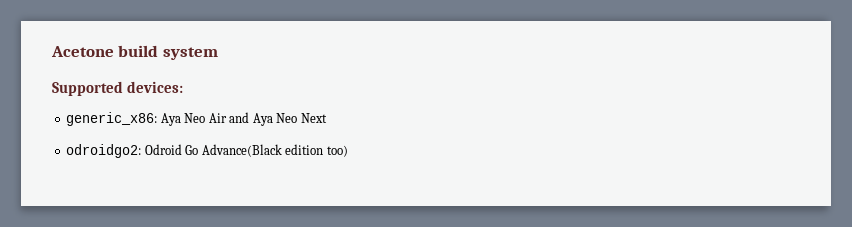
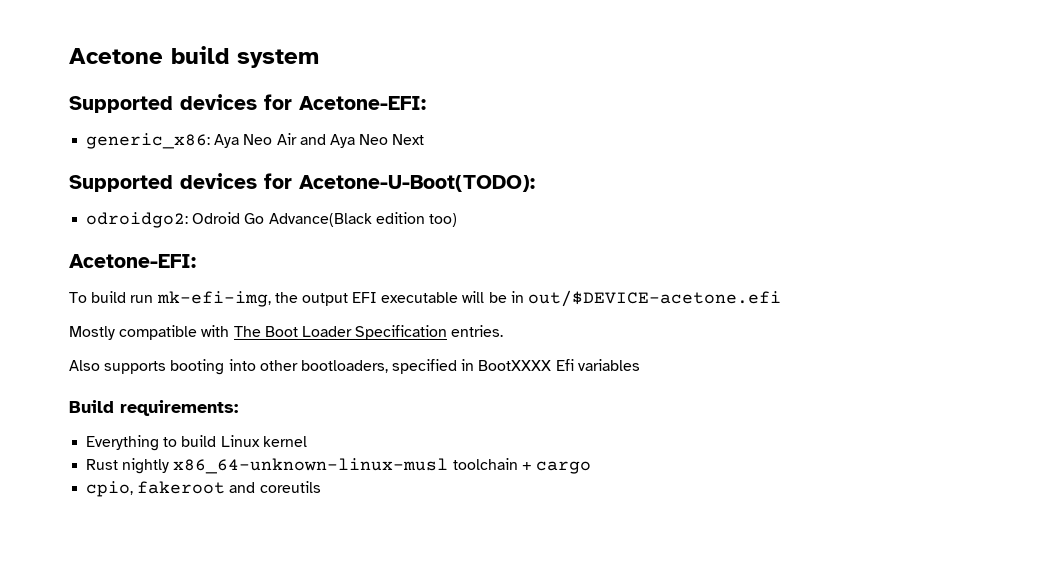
[127,81,184,93] devices: -> [180,94,426,110] devices for Acetone-EFI:
(327, 118) none -> [69,173,535,192] // Supported devices for Acetone-U-Boot(TODO):
(348, 151) none -> [69,254,196,268] [69,290,782,307] [69,325,504,340] [69,359,640,375] [69,400,238,416] [86,435,307,451] [86,458,591,474] [86,481,321,497] // Acetone-EFI: // To build run mk-efi-img, the output EFI executable will be in out/$DEVICE-acetone.efi // Mostly compatible with The Boot Loader Specification entries. // Also supports booting into other bootloaders, specified in BootXXXX Efi variables // Build requirements: // Everything to build Linux kernel // Rust nightly x86_64-unknown-linux-musl toolchain + cargo // cpio, fakeroot and coreutils

